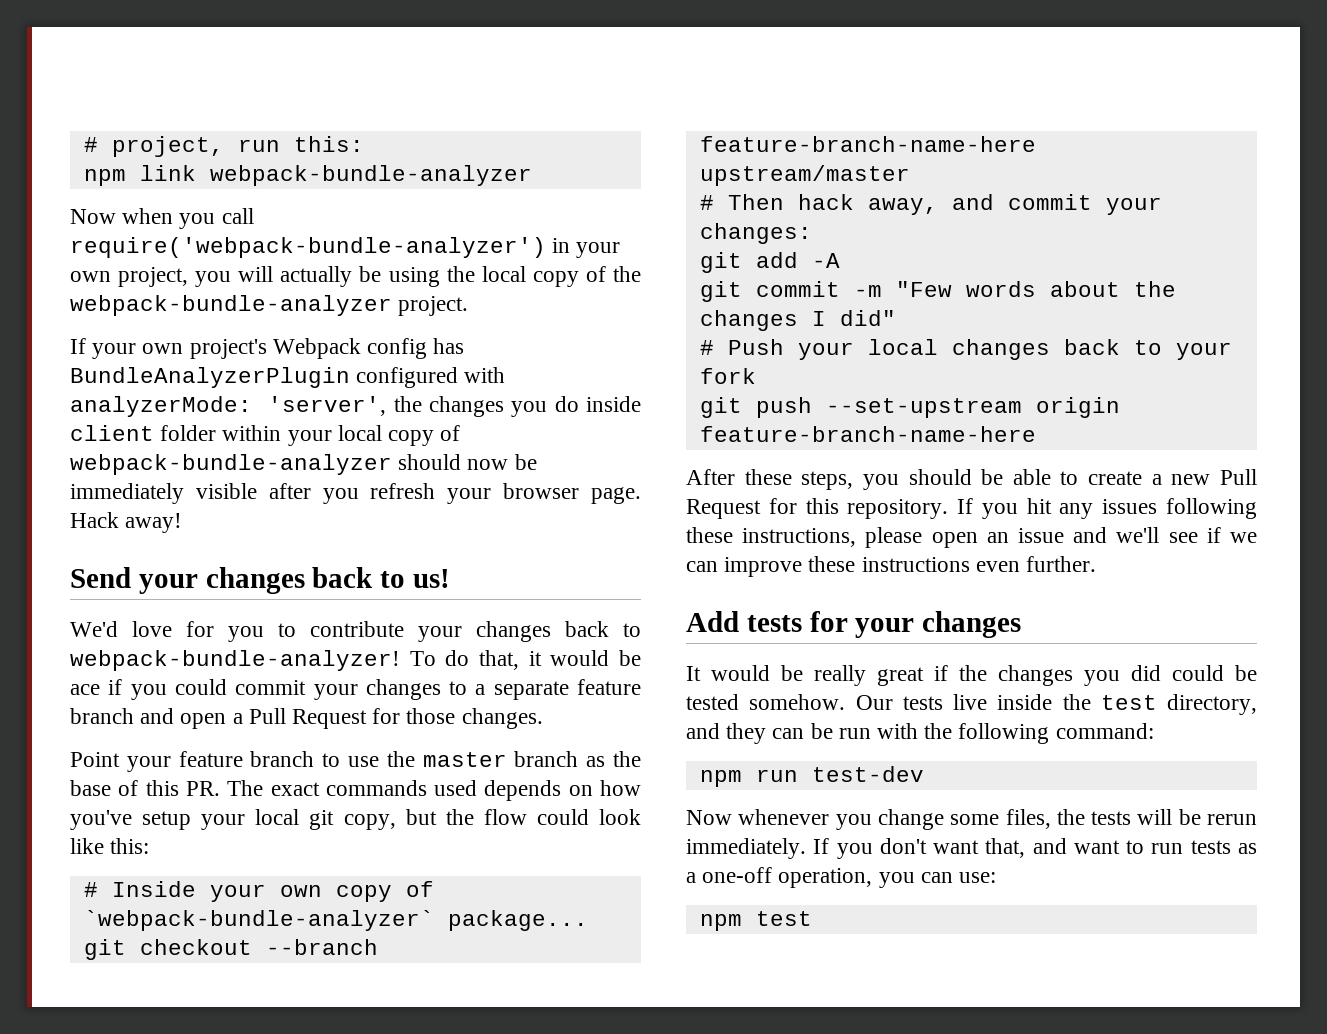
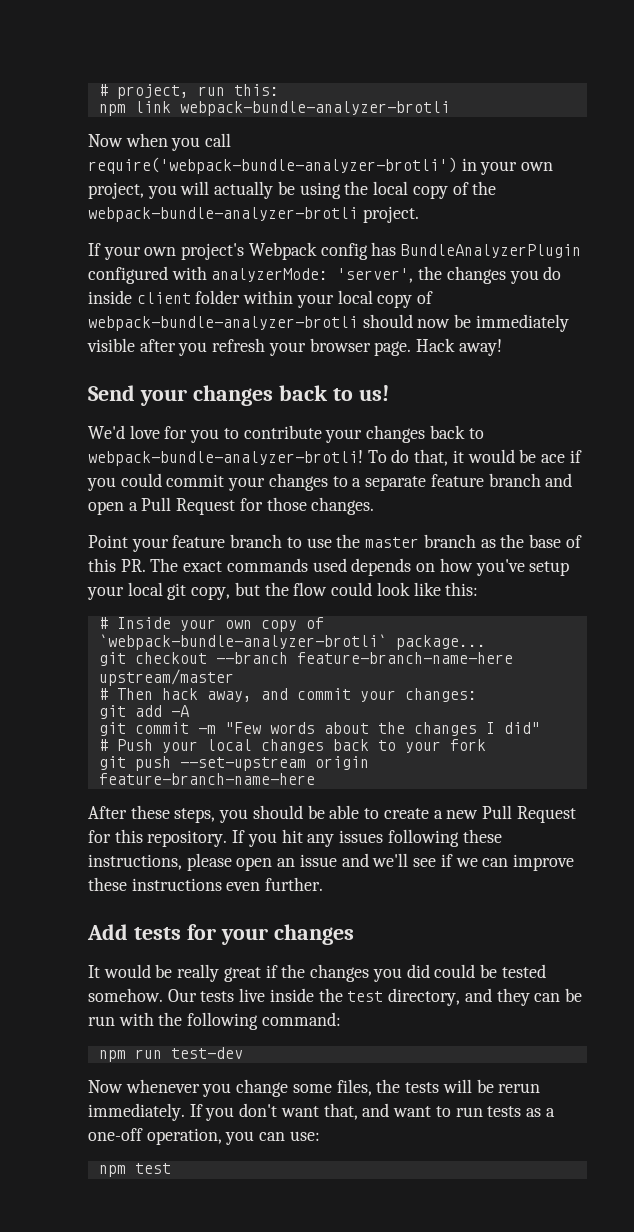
[209,165,532,186] webpack-bundle-analyzer -> [179,101,450,116] webpack-bundle-analyzer-brotli
[70,237,546,258] require('webpack-bundle-analyzer') -> [88,157,457,174] require('webpack-bundle-analyzer-brotli')
[70,295,392,316] webpack-bundle-analyzer -> [88,207,358,222] webpack-bundle-analyzer-brotli
[70,454,392,475] webpack-bundle-analyzer -> [88,316,358,331] webpack-bundle-analyzer-brotli
[70,650,400,671] webpack-bundle-analyzer! -> [88,450,363,466] webpack-bundle-analyzer-brotli!
[83,910,434,931] `webpack-bundle-analyzer` -> [98,634,387,650] `webpack-bundle-analyzer-brotli`

